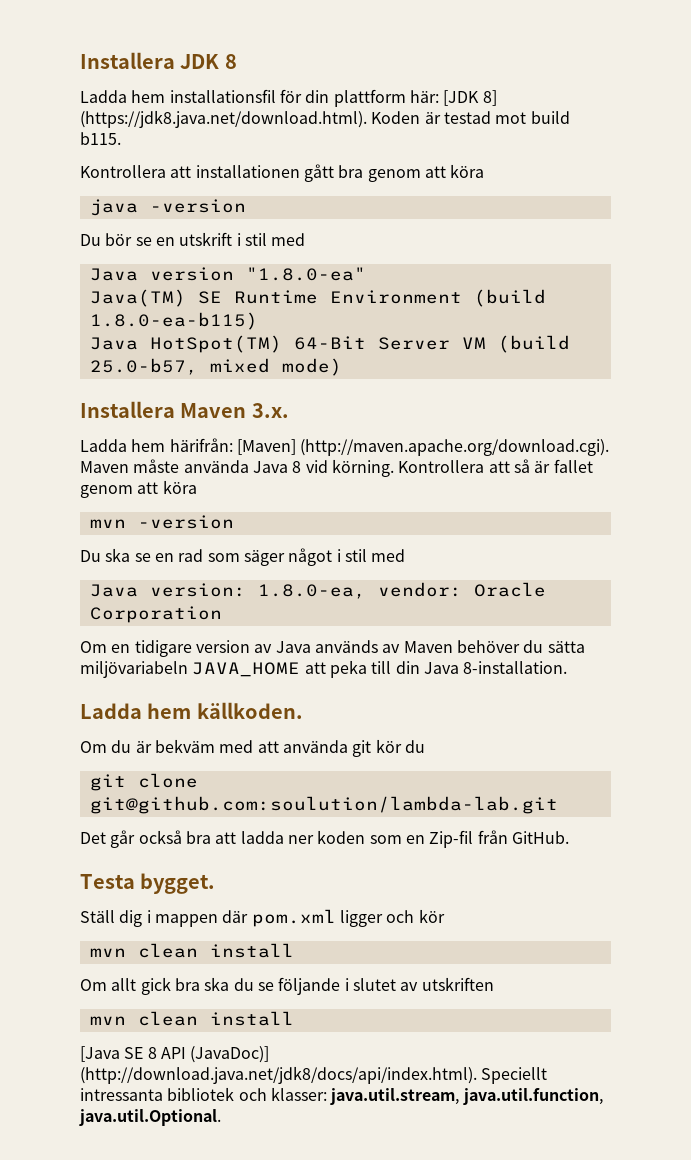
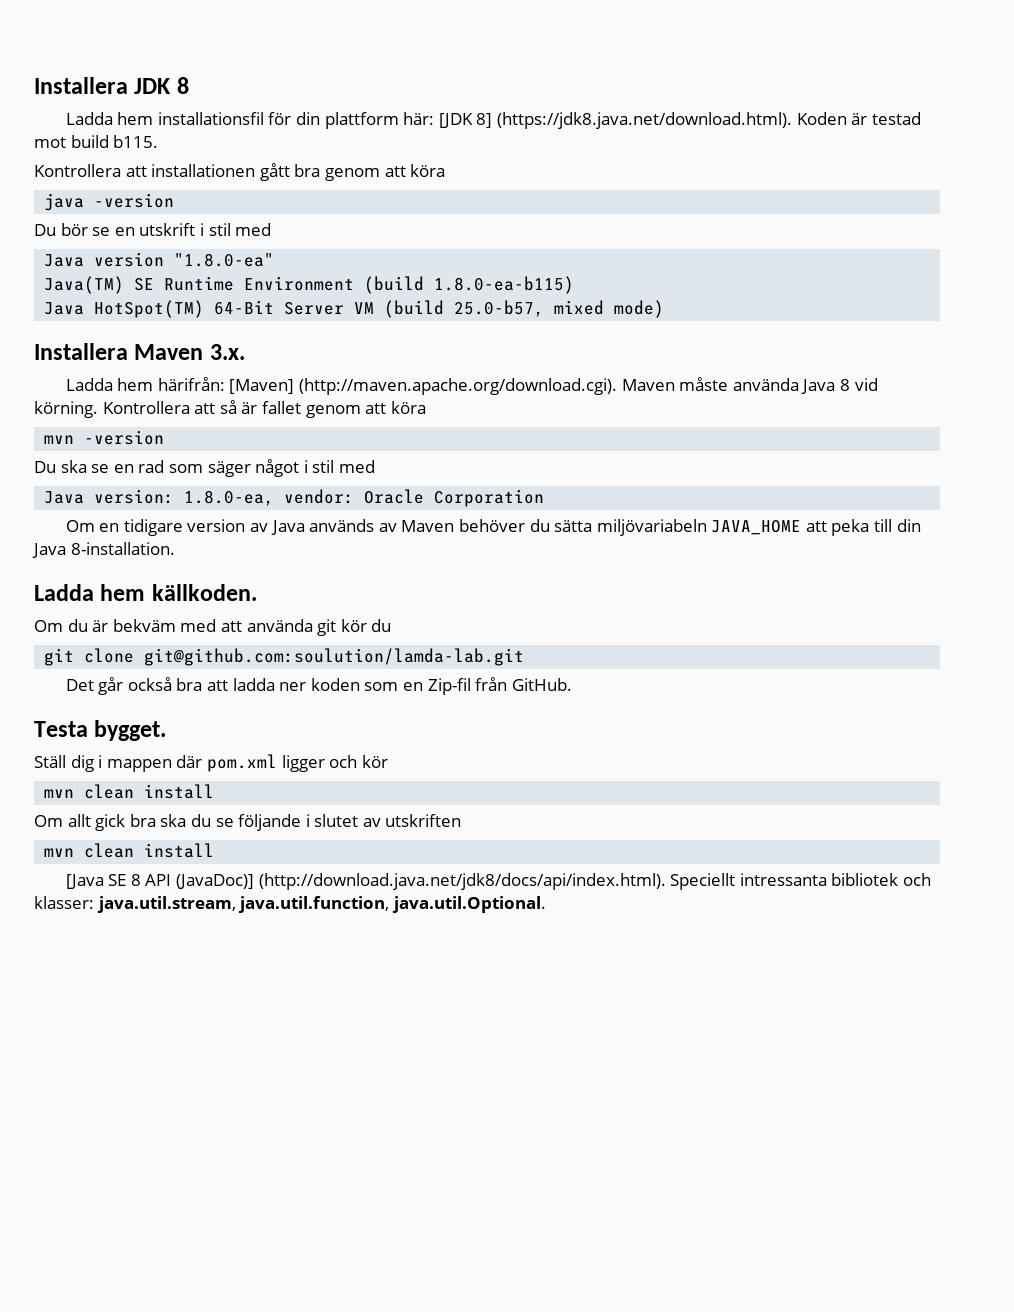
[89,796,558,814] git@github.com:soulution/lambda-lab.git -> [144,648,525,666] git@github.com:soulution/lamda-lab.git

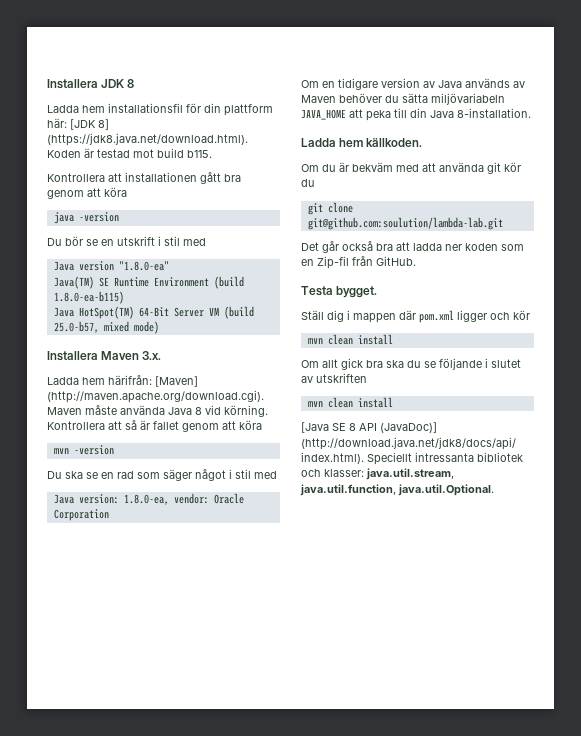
[144,648,525,666] git@github.com:soulution/lamda-lab.git -> [307,217,503,230] git@github.com:soulution/lambda-lab.git

